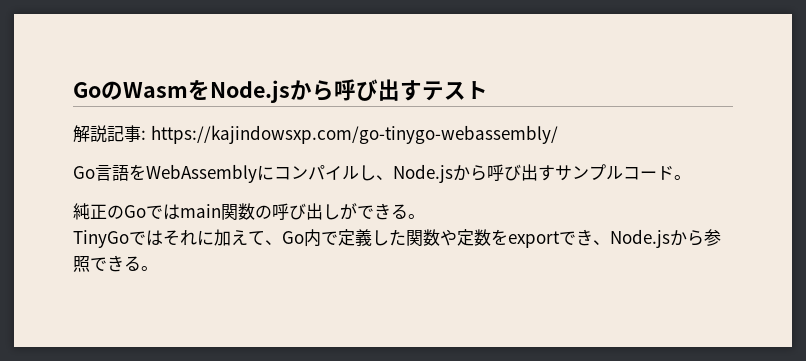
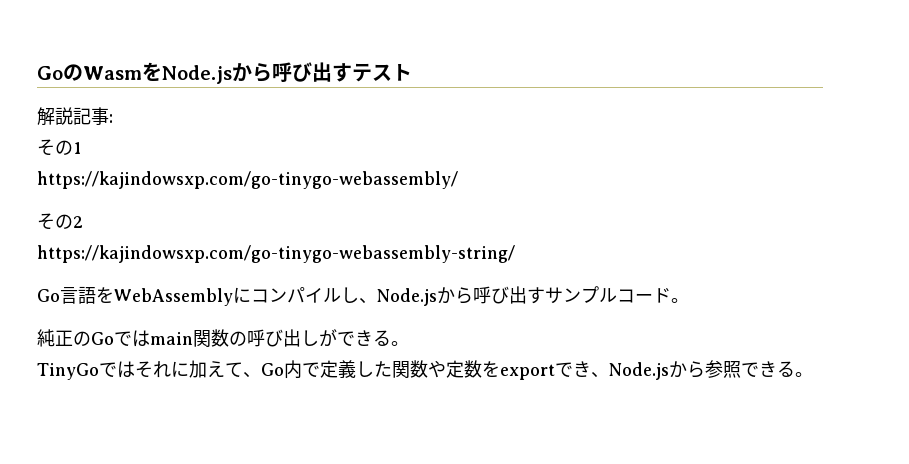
(146, 135) none -> [37,139,81,156] // その1 //
(558, 134) none -> [37,213,83,230] [37,245,515,263] // その2 // https://kajindowsxp.com/go-tinygo-webassembly-string/

